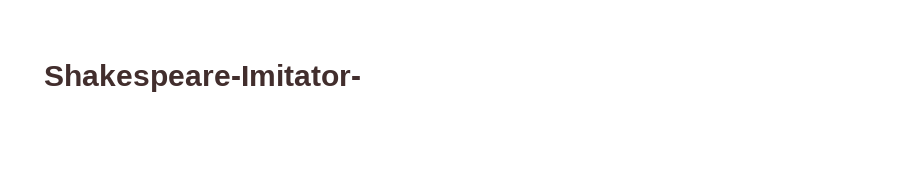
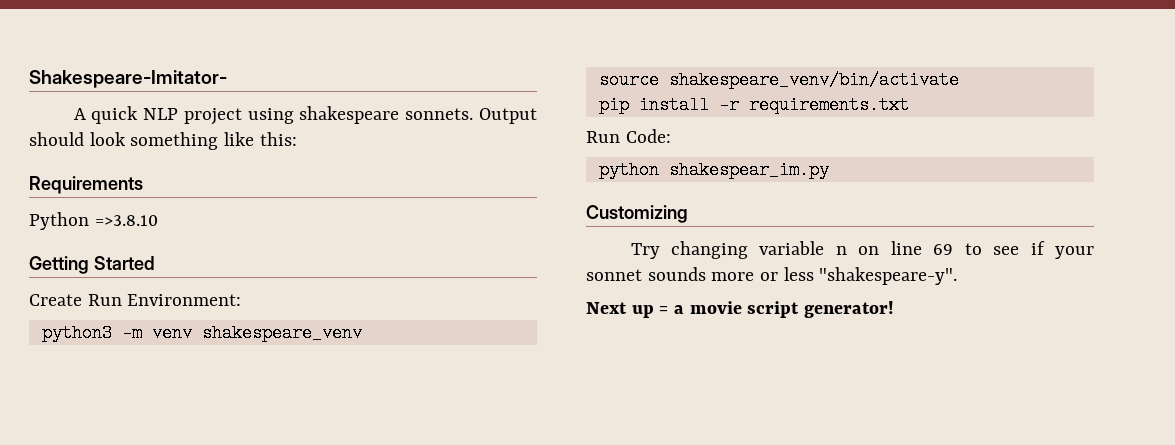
(361, 78) none -> [73,106,537,125] [29,132,297,150] [29,176,143,194] [29,212,158,230] [29,256,155,274] [29,294,242,306] [41,324,362,342] [598,71,959,89] [598,96,909,114] [586,129,671,143] [598,161,829,179] [586,205,688,223] [630,241,1094,259] [586,267,958,285] [586,301,895,318] // A quick NLP project using shakespeare sonnets. Output should look something like this: // Requirements // Python =>3.8.10 // Getting Started // Create Run Environment: // python3 -m venv shakespeare_venv // source shakespeare_venv/bin/activate // pip install -r requirements.txt // Run Code: // python shakespear_im.py // Customizing // Try changing variable n on line 69 to see if your sonnet sounds more or less "shakespeare-y". // Next up = a movie script generator!

